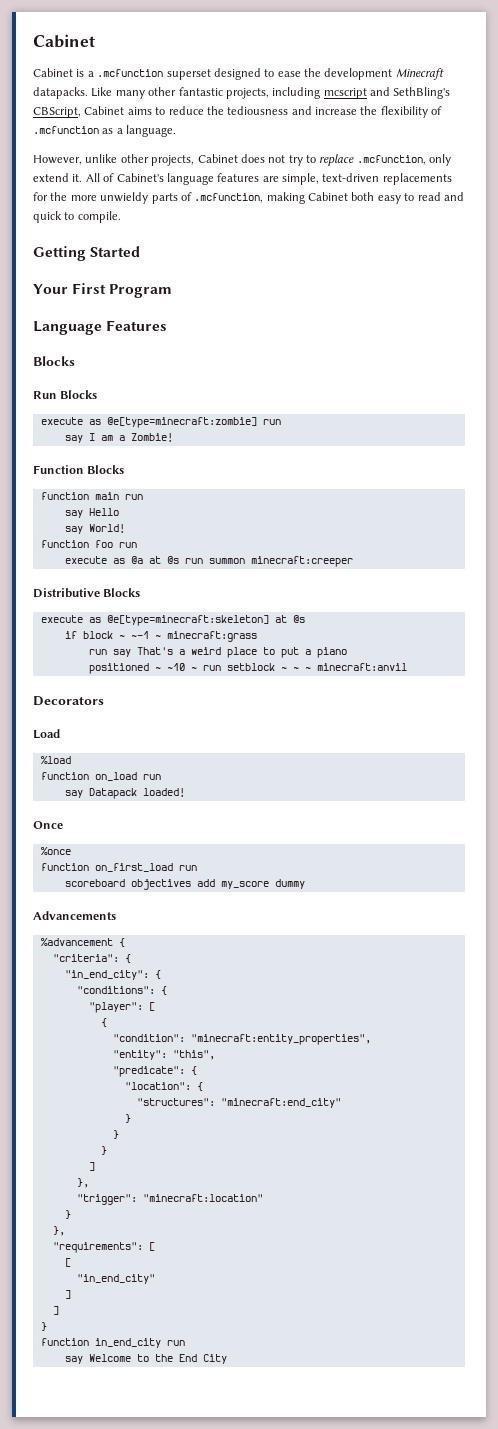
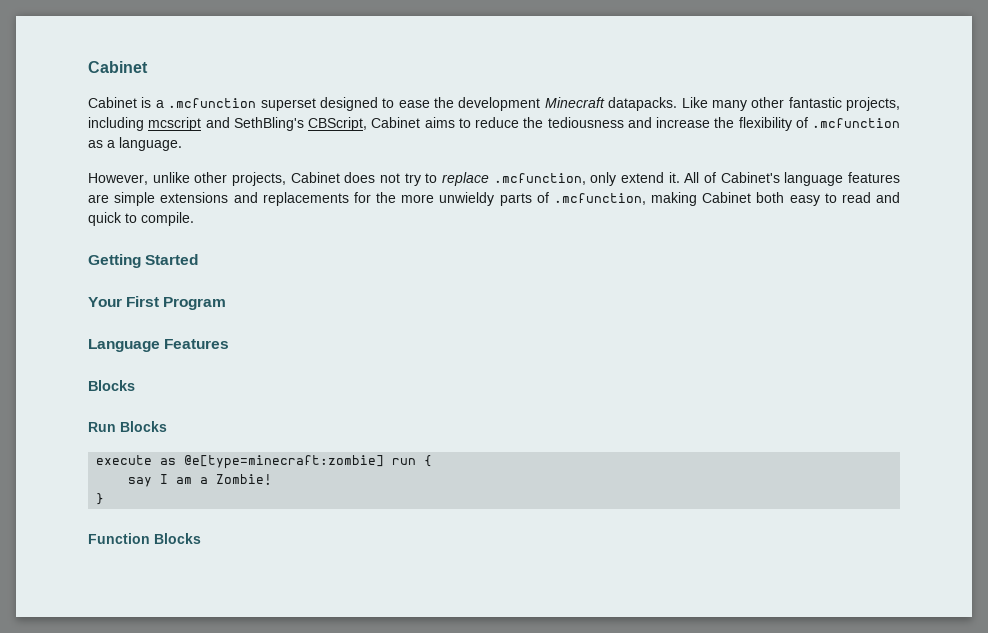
[282,173,380,185] simple, text-driven -> [114,192,258,206] simple extensions and
(281, 422) none -> [424,455,433,467] {
(173, 437) none -> [96,493,105,505] // }
[40,492,143,500] [64,508,119,518] [64,524,125,534] [40,540,137,548] [64,556,353,567] [33,588,141,598] [40,615,305,626] [64,631,257,642] [88,647,347,658] [88,663,407,674] [33,696,104,706] [33,729,60,739] [40,756,71,764] [40,772,161,781] [64,788,185,799] [33,821,63,829] [40,847,71,855] [40,863,197,872] [64,879,305,890] [33,911,116,920] [40,938,125,947] [52,954,131,963] [64,970,161,980] [76,986,167,995] [88,1002,155,1013] [100,1018,107,1027] [112,1034,371,1045] [112,1050,215,1060] [112,1066,197,1077] [124,1082,203,1091] [136,1098,341,1108] [124,1114,131,1123] [112,1130,119,1139] [100,1146,107,1155] [88,1162,95,1171] [76,1178,89,1188] [76,1194,263,1205] [64,1210,71,1219] [52,1226,65,1236] [52,1242,155,1253] [64,1258,71,1267] [76,1274,155,1284] [64,1290,71,1299] [52,1306,59,1315] [40,1322,47,1331] [40,1338,185,1348] [64,1354,227,1364] // function main run // say Hello // say World! // function foo run // execute as @a at @s run summon minecraft:creeper // Distributive Blocks // execute as @e[type=minecraft:skeleton] at @s // if block ~ ~-1 ~ minecraft:grass // run say That's a weird place to put a piano // positioned ~ ~10 ~ run setblock ~ ~ ~ minecraft:anvil // Decorators // Load // %load // function on_load run // say Datapack loaded! // Once // %once // function on_first_load run // scoreboard objectives add my_score dummy // Advancements // %advancement { // "criteria": { // "in_end_city": { // "conditions": { // "player": [ // { // "condition": "minecraft:entity_properties", // "entity": "this", // "predicate": { // "location": { // "structures": "minecraft:end_city" // } // } // } // ] // }, // "trigger": "minecraft:location" // } // }, // "requirements": [ // [ // "in_end_city" // ] // ] // } // function in_end_city run // say Welcome to the End City -> (201, 538) none

